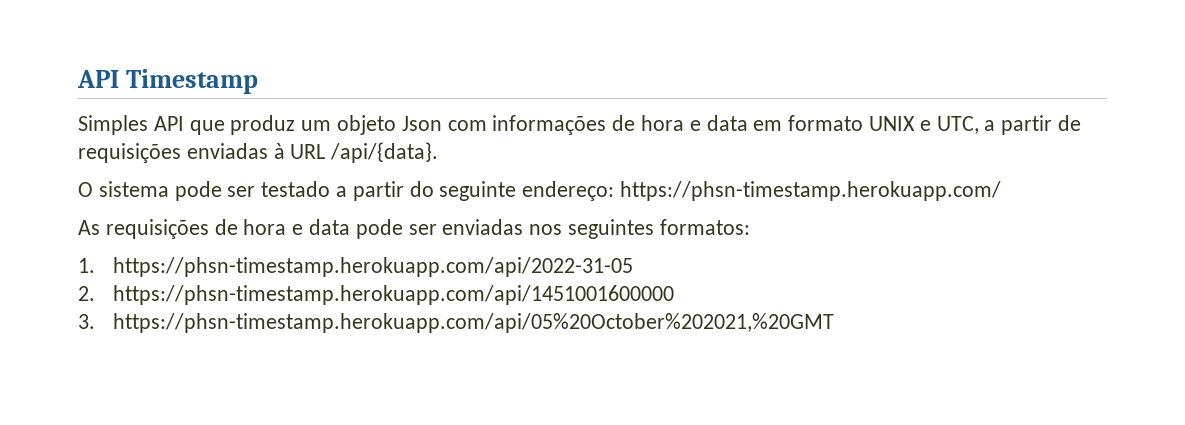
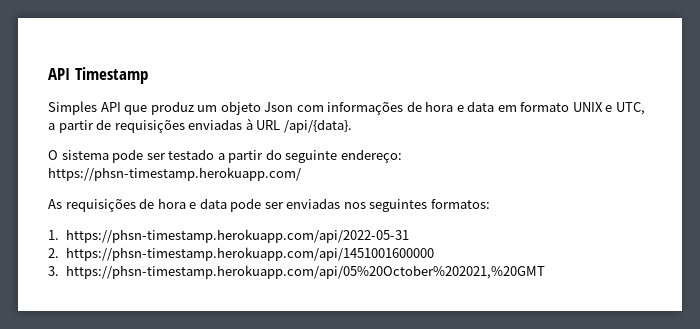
[113,257,634,277] https://phsn-timestamp.herokuapp.com/api/2022-31-05 -> [65,229,409,243] https://phsn-timestamp.herokuapp.com/api/2022-05-31

